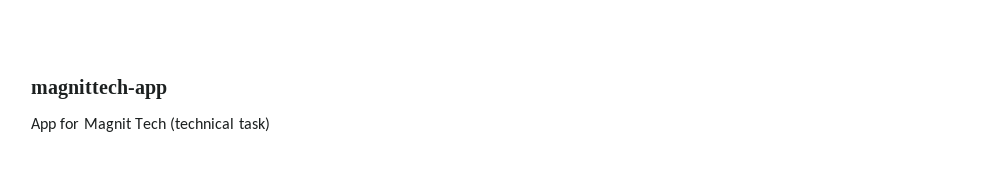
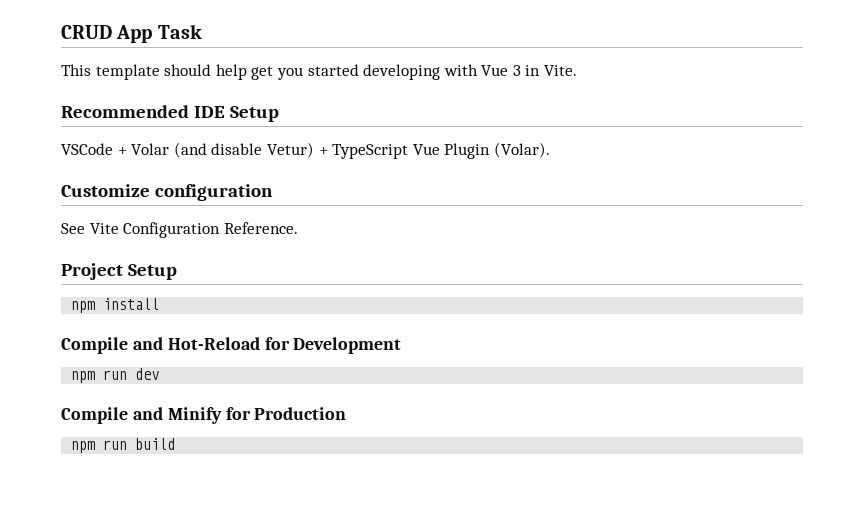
[31,79,167,99] [31,117,270,132] magnittech-app // App for Magnit Tech (technical task) -> [61,24,202,43] [61,64,578,80] [61,105,279,122] [61,142,550,159] [61,184,273,201] [61,222,298,238] [61,263,177,280] [71,298,160,313] [61,337,402,354] [71,368,160,383] [61,407,347,424] [71,438,176,453] CRUD App Task // This template should help get you started developing with Vue 3 in Vite. // Recommended IDE Setup // VSCode + Volar (and disable Vetur) + TypeScript Vue Plugin (Volar). // Customize configuration // See Vite Configuration Reference. // Project Setup // npm install // Compile and Hot-Reload for Development // npm run dev // Compile and Minify for Production // npm run build

